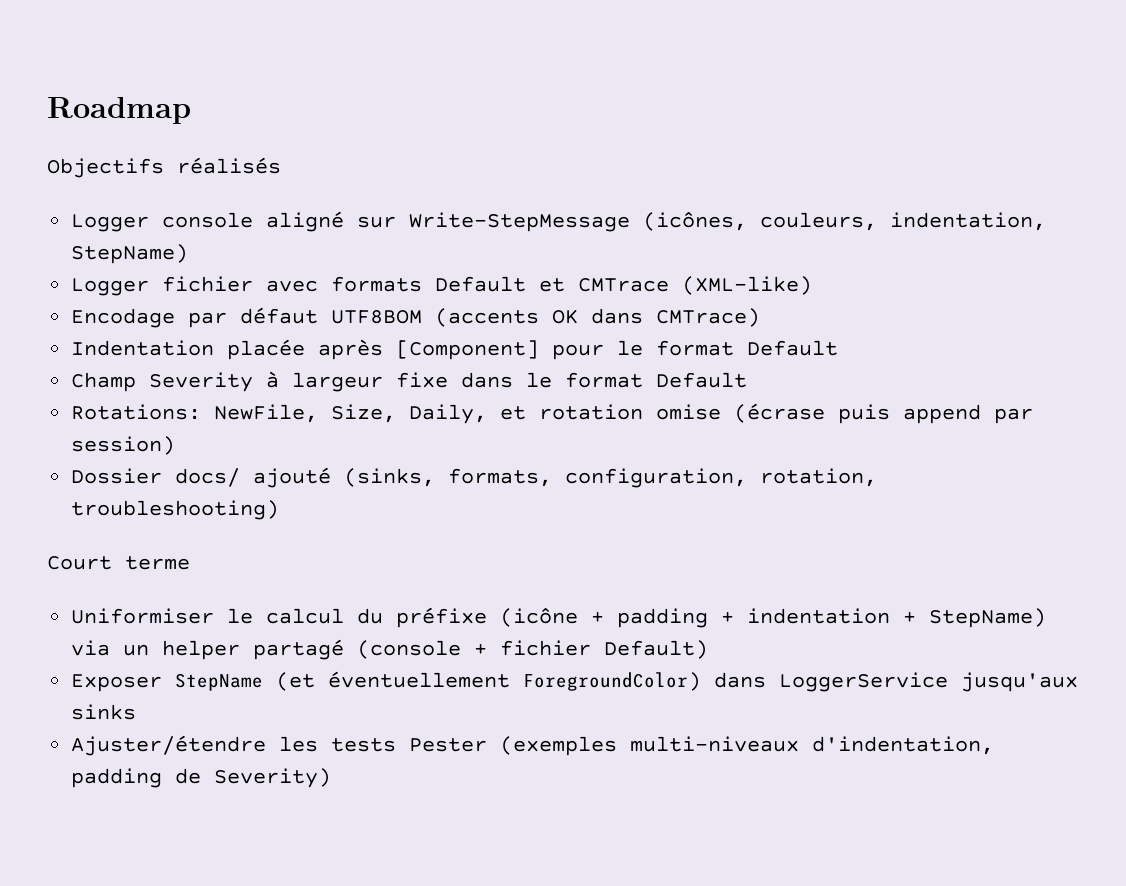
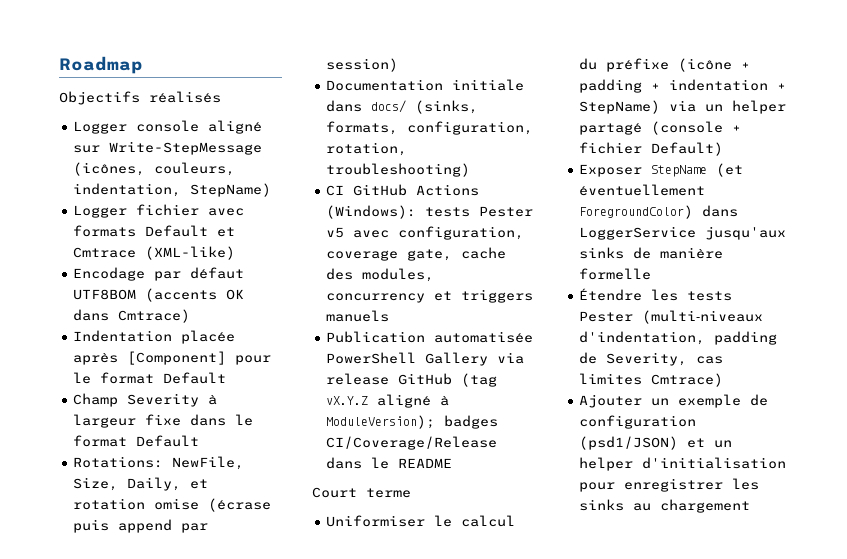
[578,278,670,292] CMTrace -> [73,247,137,258] Cmtrace
[656,308,761,327] CMTrace) -> [118,309,191,323] Cmtrace)
[71,467,332,488] Dossier docs/ ajouté -> [326,79,525,91] [326,100,407,113] Documentation initiale dans docs/
(280, 510) none -> [326,184,480,196] [326,205,534,219] [326,226,525,240] [326,247,507,261] [326,268,435,282] [326,289,534,303] [326,310,390,322] [326,331,534,343] [326,352,525,366] [326,373,498,387] [326,394,450,408] [326,415,499,429] [326,436,498,450] [326,457,453,469] // CI GitHub Actions (Windows): tests Pester v5 avec configuration, coverage gate, cache des modules, concurrency et triggers manuels // Publication automatisée PowerShell Gallery via release GitHub (tag vX.Y.Z aligné à ModuleVersion); badges CI/Coverage/Release dans le README
[71,735,267,756] // Ajuster/étendre -> [633,247,724,259] [579,268,652,280] [579,288,643,301] de manière formelle // Étendre
[500,736,800,756] (exemples multi‑niveaux -> [642,310,764,324] (multi‑niveaux
[214,768,332,788] Severity) -> [606,352,724,366] [579,373,724,387] [579,394,769,408] [579,415,697,429] [579,436,733,450] [579,457,787,471] [579,478,760,492] [579,499,751,513] Severity, cas limites Cmtrace) // Ajouter un exemple de configuration (psd1/JSON) et un helper d'initialisation pour enregistrer les sinks au chargement

